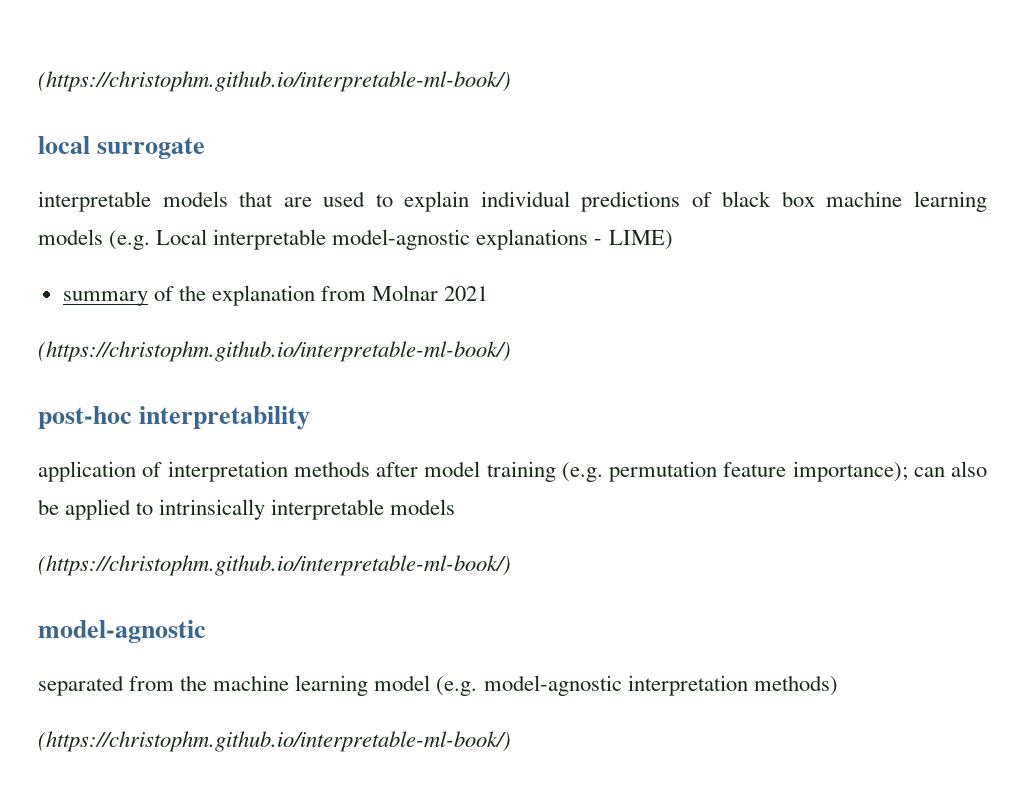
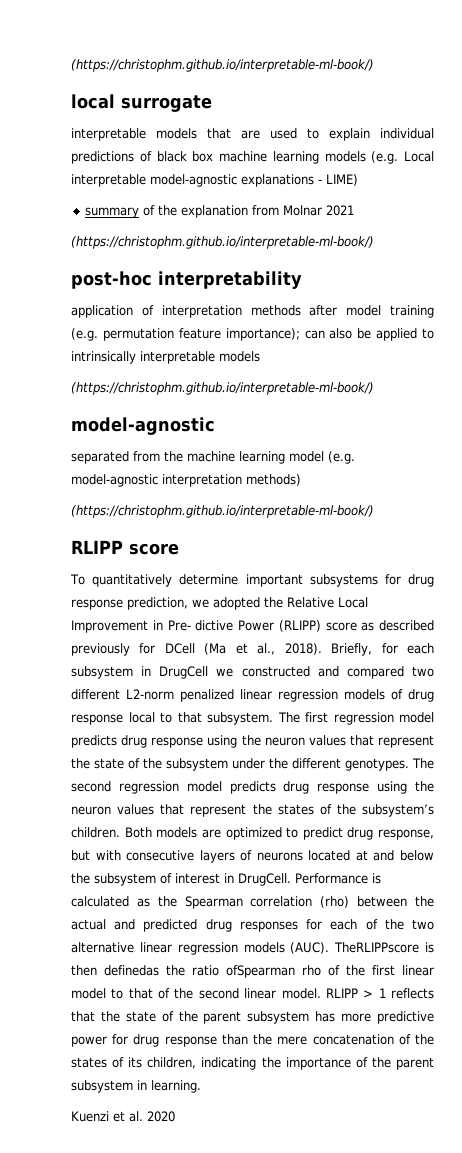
(511, 741) none -> [71,540,179,555] [70,574,434,587] [71,597,368,610] [71,620,434,633] [71,643,435,656] [71,666,434,679] [71,689,434,702] [71,712,434,725] [71,735,434,748] [71,758,434,771] [71,781,434,794] [71,804,434,817] [71,827,434,840] [71,850,434,863] [71,873,381,886] [71,896,434,909] [71,919,435,932] [71,942,434,955] [71,965,434,978] [71,988,435,999] [71,1011,434,1024] [71,1034,435,1047] [71,1057,434,1070] [71,1080,201,1093] [71,1111,175,1122] // RLIPP score // To quantitatively determine important subsystems for drug response prediction, we adopted the Relative Local Improvement in Pre- dictive Power (RLIPP) score as described previously for DCell (Ma et al., 2018). Briefly, for each subsystem in DrugCell we constructed and compared two different L2-norm penalized linear regression models of drug response local to that subsystem. The first regression model predicts drug response using the neuron values that represent the state of the subsystem under the different genotypes. The second regression model predicts drug response using the neuron values that represent the states of the subsystem’s children. Both models are optimized to predict drug response, but with consecutive layers of neurons located at and below the subsystem of interest in DrugCell. Performance is calculated as the Spearman correlation (rho) between the actual and predicted drug responses for each of the two alternative linear regression models (AUC). TheRLIPPscore is then definedas the ratio ofSpearman rho of the first linear model to that of the second linear model. RLIPP > 1 reflects that the state of the parent subsystem has more predictive power for drug response than the mere concatenation of the states of its children, indicating the importance of the parent subsystem in learning. // Kuenzi et al. 2020

